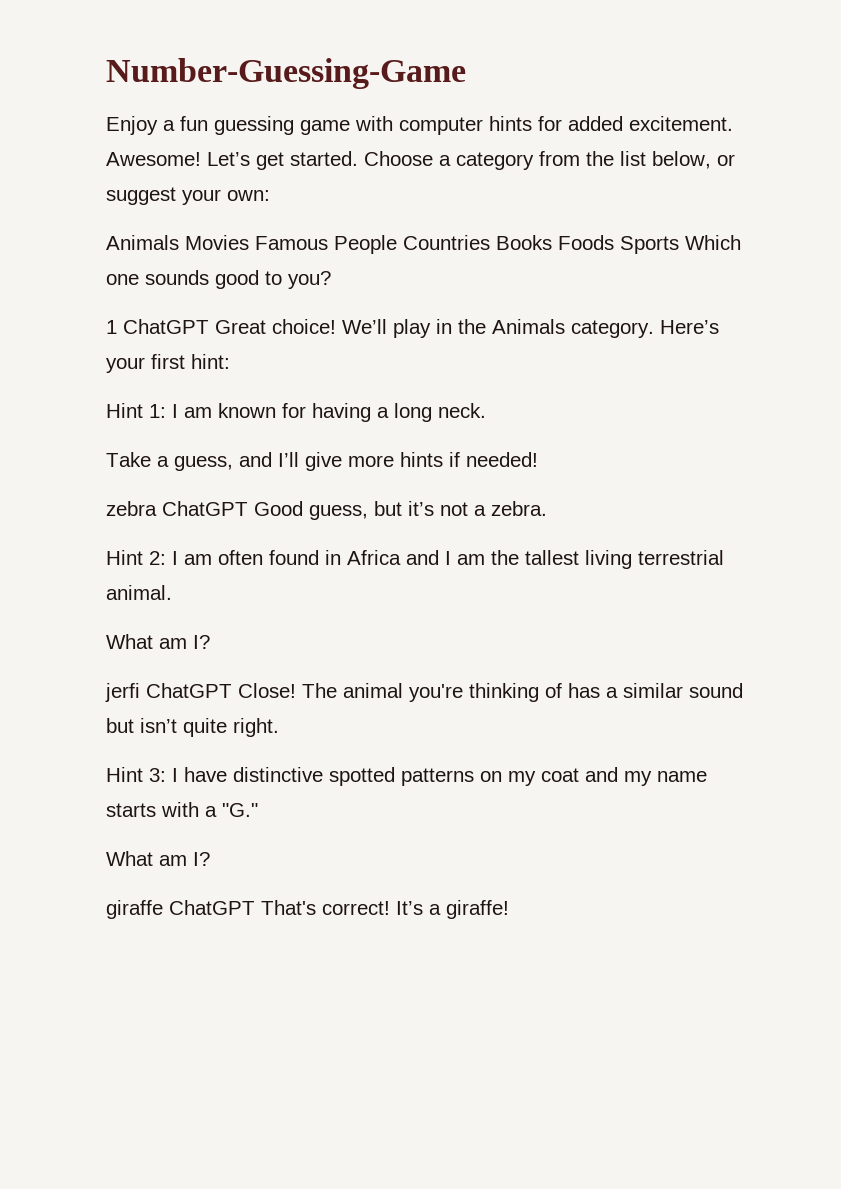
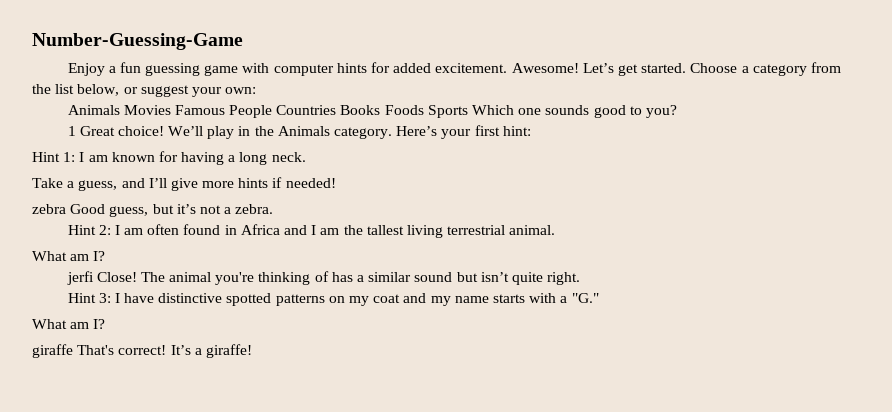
[123,319,209,334] ChatGPT -> (76, 131) none
[162,501,248,516] ChatGPT -> (66, 209) none
[146,683,232,698] ChatGPT -> (94, 278) none
[169,900,255,915] ChatGPT -> (73, 351) none

